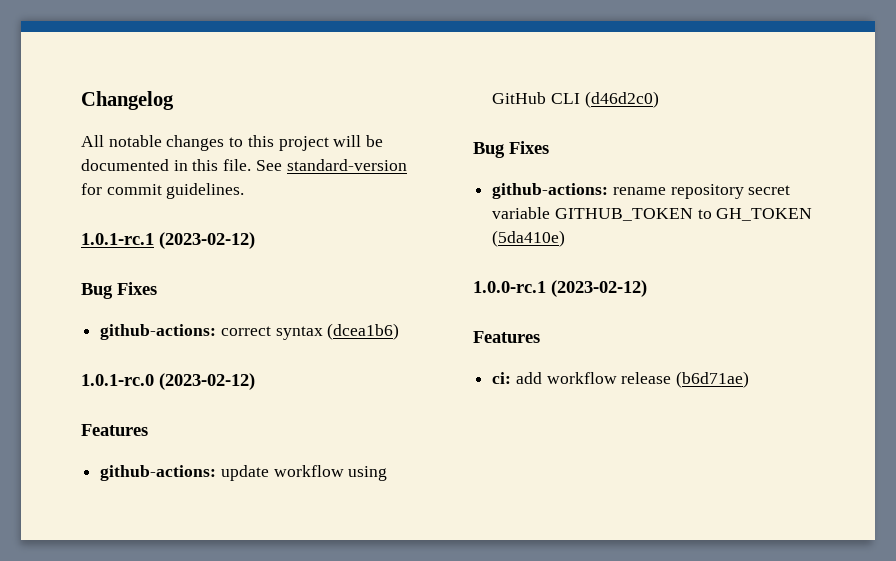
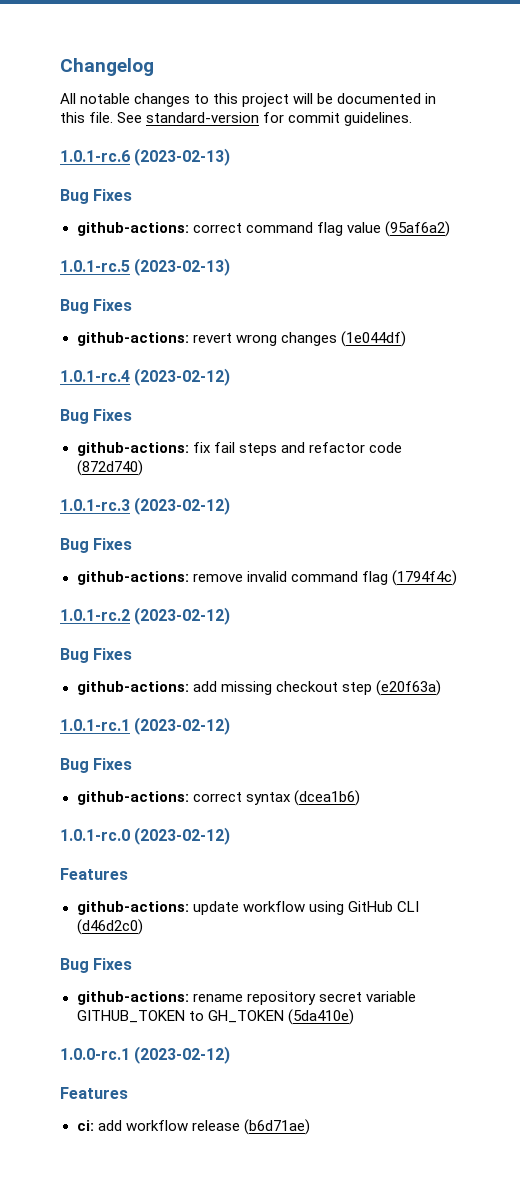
(245, 191) none -> [60,148,231,166] [60,189,133,204] [76,221,450,237] [60,258,231,276] [60,299,133,314] [76,331,406,347] [60,368,231,386] [60,409,133,424] [76,442,402,456] [76,460,143,476] [60,497,231,515] [60,538,133,553] [76,570,457,586] [60,607,231,625] [60,648,133,663] [76,680,441,696] // 1.0.1-rc.6 (2023-02-13) // Bug Fixes // github-actions: correct command flag value (95af6a2) // 1.0.1-rc.5 (2023-02-13) // Bug Fixes // github-actions: revert wrong changes (1e044df) // 1.0.1-rc.4 (2023-02-12) // Bug Fixes // github-actions: fix fail steps and refactor code (872d740) // 1.0.1-rc.3 (2023-02-12) // Bug Fixes // github-actions: remove invalid command flag (1794f4c) // 1.0.1-rc.2 (2023-02-12) // Bug Fixes // github-actions: add missing checkout step (e20f63a)

